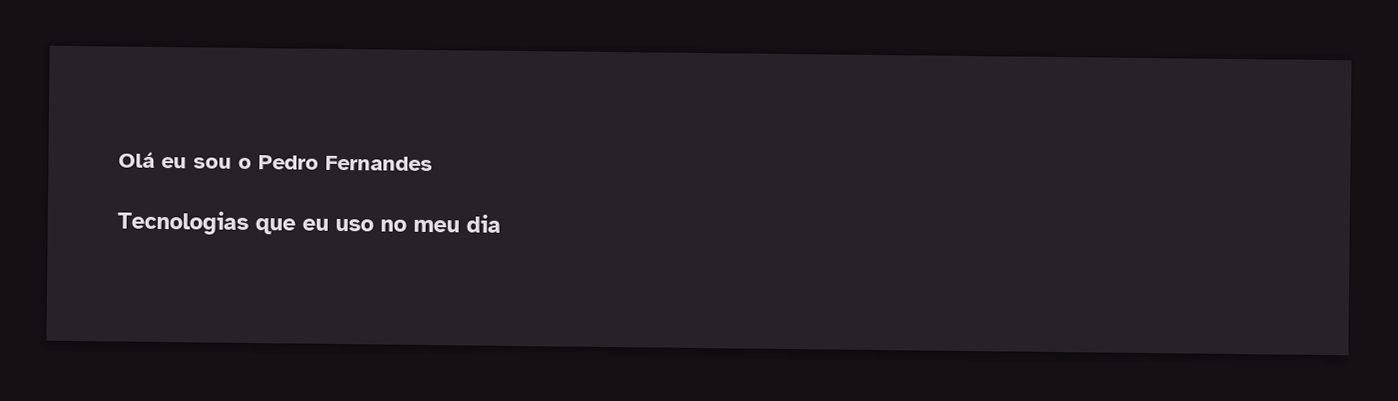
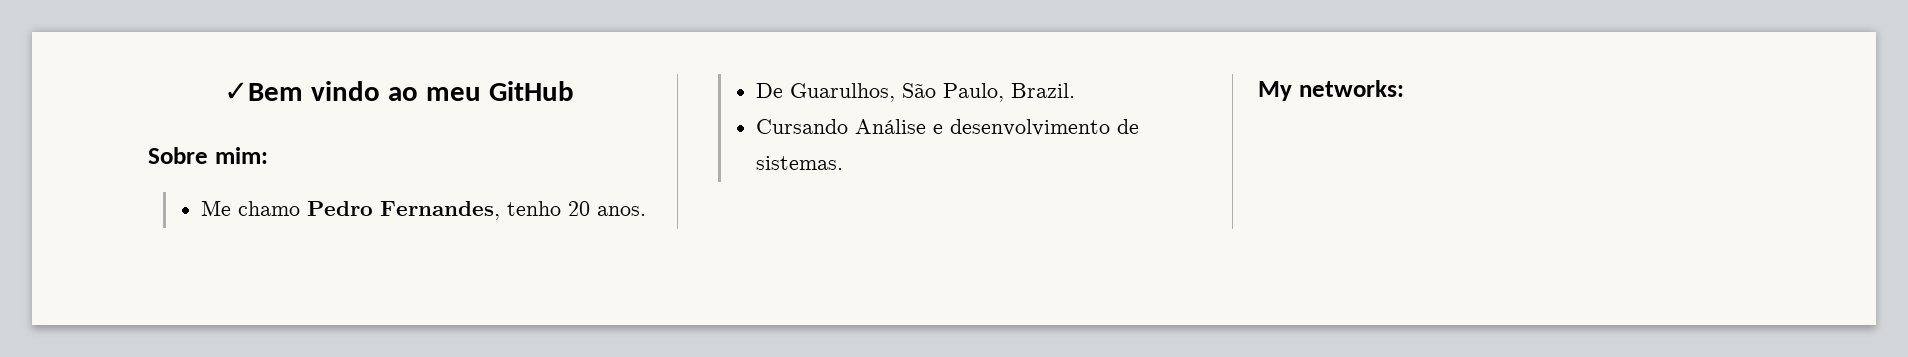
[118,151,433,172] [117,210,501,235] Olá eu sou o Pedro Fernandes // Tecnologias que eu uso no meu dia -> [224,81,574,101] [148,147,268,164] [201,200,647,220] [756,83,1076,102] [756,119,1140,136] [756,156,844,170] [1258,80,1404,101] ✓Bem vindo ao meu GitHub // Sobre mim: // Me chamo Pedro Fernandes, tenho 20 anos. // De Guarulhos, São Paulo, Brazil. // Cursando Análise e desenvolvimento de sistemas. // My networks:

